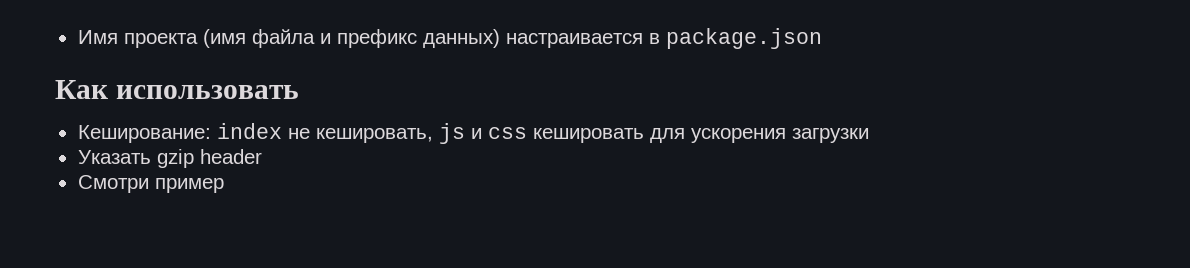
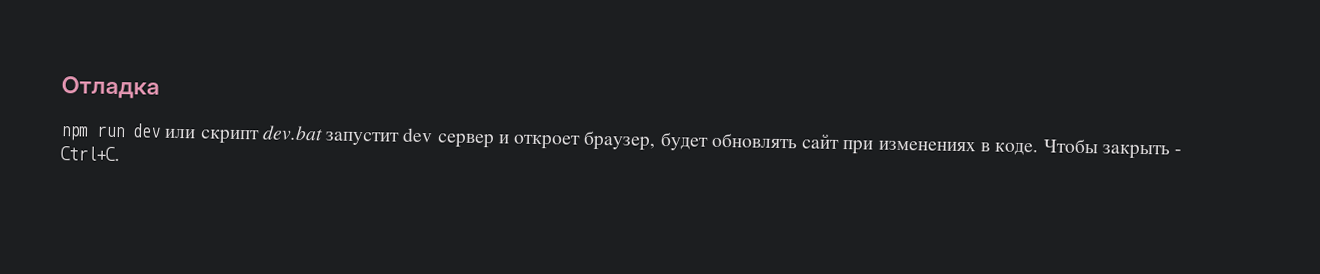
[77,28,822,49] [55,80,299,99] [77,123,869,144] [77,149,262,168] [77,175,224,193] Имя проекта (имя файла и префикс данных) настраивается в package.json // Как использовать // Кеширование: index не кешировать, js и css кешировать для ускорения загрузки // Указать gzip header // Смотри пример -> [61,76,160,99] [60,123,1183,160] [60,146,120,162] Отладка // npm run dev или скрипт dev.bat запустит dev сервер и откроет браузер, будет обновлять сайт при изменениях в коде. Чтобы закрыть - Ctrl+C.

